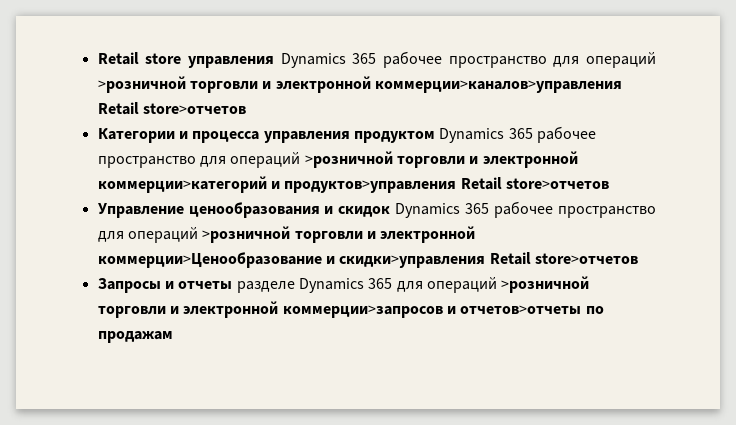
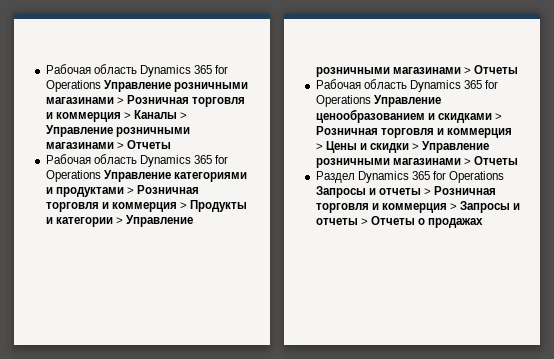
[97,51,656,68] [97,76,622,93] [97,102,246,115] [97,126,596,143] [97,151,578,168] [97,176,609,193] [97,201,656,218] [97,226,476,243] [97,252,638,268] [97,276,590,293] [97,301,604,318] [97,331,173,343] Retail store управления Dynamics 365 рабочее пространство для операций >розничной торговли и электронной коммерции>каналов>управления Retail store>отчетов // Категории и процесса управления продуктом Dynamics 365 рабочее пространство для операций >розничной торговли и электронной коммерции>категорий и продуктов>управления Retail store>отчетов // Управление ценообразования и скидок Dynamics 365 рабочее пространство для операций >розничной торговли и электронной коммерции>Ценообразование и скидки>управления Retail store>отчетов // Запросы и отчеты разделе Dynamics 365 для операций >розничной торговли и электронной коммерции>запросов и отчетов>отчеты по продажам -> [45,64,229,77] [45,80,248,92] [45,95,245,107] [45,110,188,122] [45,125,190,137] [45,140,171,149] [45,154,229,167] [45,170,247,182] [45,185,199,197] [45,200,248,212] [45,215,193,227] [315,65,518,77] [315,79,499,92] [315,95,441,107] [315,109,502,123] [315,126,512,138] [315,141,490,153] [315,156,518,168] [315,171,505,183] [315,186,497,198] [315,201,521,213] [315,216,484,228] Рабочая область Dynamics 365 for Operations Управление розничными магазинами > Розничная торговля и коммерция > Каналы > Управление розничными магазинами > Отчеты // Рабочая область Dynamics 365 for Operations Управление категориями и продуктами > Розничная торговля и коммерция > Продукты и категории > Управление розничными магазинами > Отчеты // Рабочая область Dynamics 365 for Operations Управление ценообразованием и скидками > Розничная торговля и коммерция > Цены и скидки > Управление розничными магазинами > Отчеты // Раздел Dynamics 365 for Operations Запросы и отчеты > Розничная торговля и коммерция > Запросы и отчеты > Отчеты о продажах

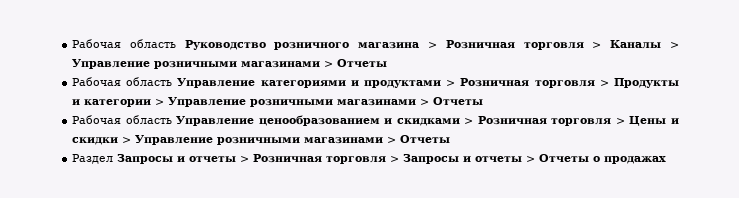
[45,64,229,77] [45,80,248,92] [45,95,245,107] [45,112,121,122] Рабочая область Dynamics 365 for Operations Управление розничными магазинами > Розничная торговля и коммерция -> [72,39,584,50] Рабочая область Руководство розничного магазина > Розничная торговля
[139,155,229,167] [45,170,101,182] Dynamics 365 for Operations -> (173, 81) none
[101,202,177,212] и коммерция -> (595, 84) none
[409,80,499,92] [315,95,371,107] Dynamics 365 for Operations -> (172, 119) none
[436,128,512,138] и коммерция -> (612, 122) none
[357,171,505,183] Dynamics 365 for Operations -> (114, 159) none
[371,203,447,213] и коммерция -> (387, 160) none

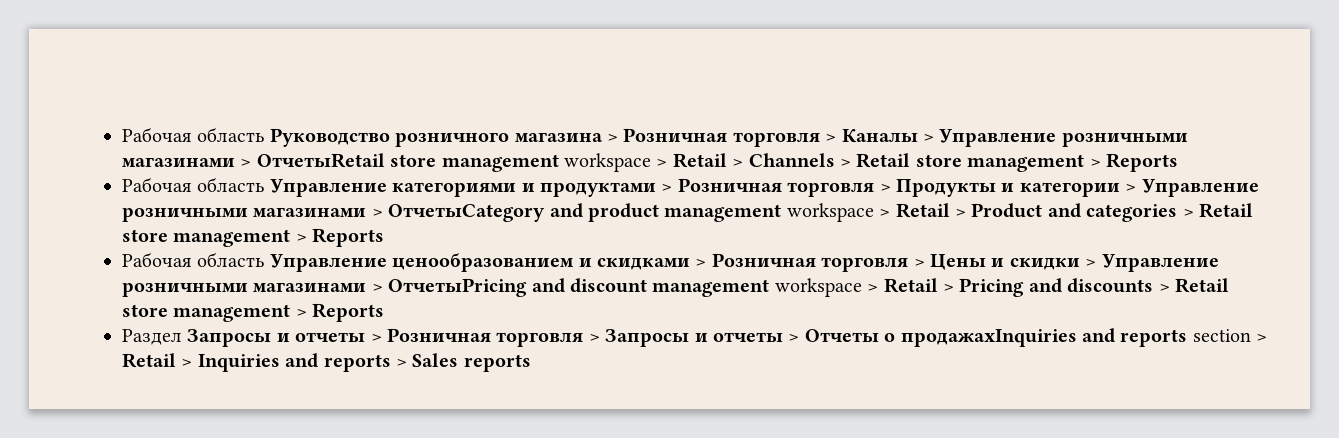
[337,59,388,67] Отчеты -> [256,153,1178,172] ОтчетыRetail store management workspace > Retail > Channels > Retail store management > Reports
[433,97,484,105] Отчеты -> [388,203,1253,222] [122,228,385,247] ОтчетыCategory and product management workspace > Retail > Product and categories > Retail store management > Reports
[400,135,451,143] Отчеты -> [388,278,1229,297] [122,303,385,322] ОтчетыPricing and discount management workspace > Retail > Pricing and discounts > Retail store management > Reports
[604,156,667,164] продажах -> [900,328,1268,347] [122,353,531,372] продажахInquiries and reports section > Retail > Inquiries and reports > Sales reports

